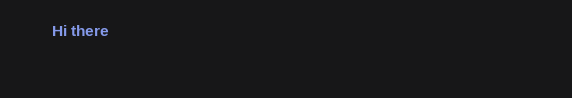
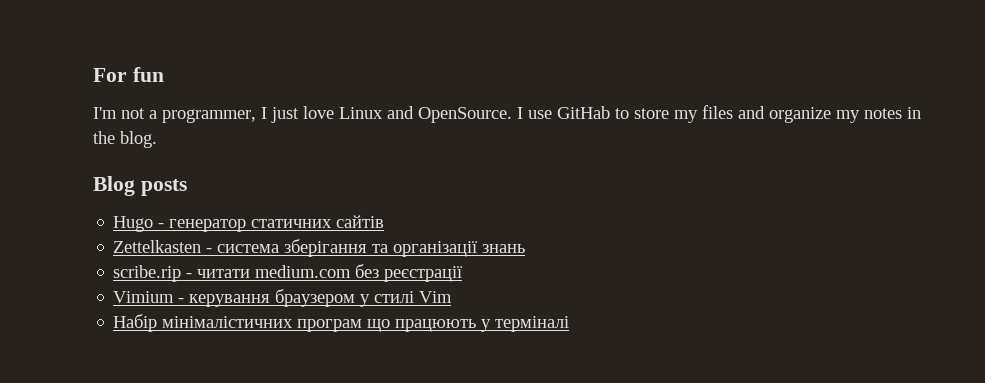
[52,25,110,36] Hi there -> [93,67,164,82] [93,105,921,123] [93,131,157,148] [93,176,187,196] [113,215,385,232] [113,239,526,257] [113,264,464,282] [113,289,453,307] [113,314,570,332] For fun // I'm not a programmer, I just love Linux and OpenSource. I use GitHab to store my files and organize my notes in the blog. // Blog posts // Hugo - генератор статичних сайтів // Zettelkasten - система зберігання та організації знань // scribe.rip - читати medium.com без реєстрації // Vimium - керування браузером у стилі Vim // Набір мінімалістичних програм що працюють у терміналі

